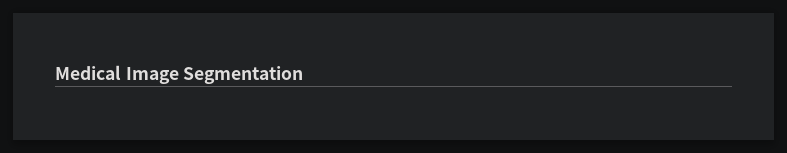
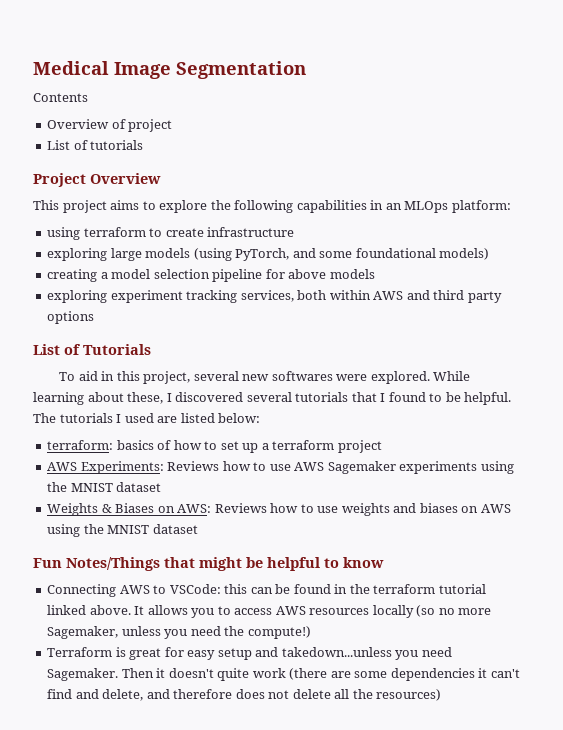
(304, 75) none -> [33,93,88,102] [47,119,173,132] [47,140,144,150] [33,173,161,187] [33,200,511,213] [47,227,295,240] [47,248,490,261] [47,269,375,282] [47,290,502,303] [47,311,95,324] [33,344,151,355] [59,371,471,384] [33,392,512,405] [33,413,261,423] [47,440,382,453] [47,461,514,474] [47,482,162,492] [47,503,511,516] [47,524,198,537] [33,557,384,571] [47,584,486,597] [47,605,492,618] [47,626,311,639] [47,647,452,660] [47,668,520,681] [47,689,442,701] // Contents // Overview of project // List of tutorials // Project Overview // This project aims to explore the following capabilities in an MLOps platform: // using terraform to create infrastructure // exploring large models (using PyTorch, and some foundational models) // creating a model selection pipeline for above models // exploring experiment tracking services, both within AWS and third party options // List of Tutorials // To aid in this project, several new softwares were explored. While learning about these, I discovered several tutorials that I found to be helpful. The tutorials I used are listed below: // terraform: basics of how to set up a terraform project // AWS Experiments: Reviews how to use AWS Sagemaker experiments using the MNIST dataset // Weights & Biases on AWS: Reviews how to use weights and biases on AWS using the MNIST dataset // Fun Notes/Things that might be helpful to know // Connecting AWS to VSCode: this can be found in the terraform tutorial linked above. It allows you to access AWS resources locally (so no more Sagemaker, unless you need the compute!) // Terraform is great for easy setup and takedown...unless you need Sagemaker. Then it doesn't quite work (there are some dependencies it can't find and delete, and therefore does not delete all the resources)

